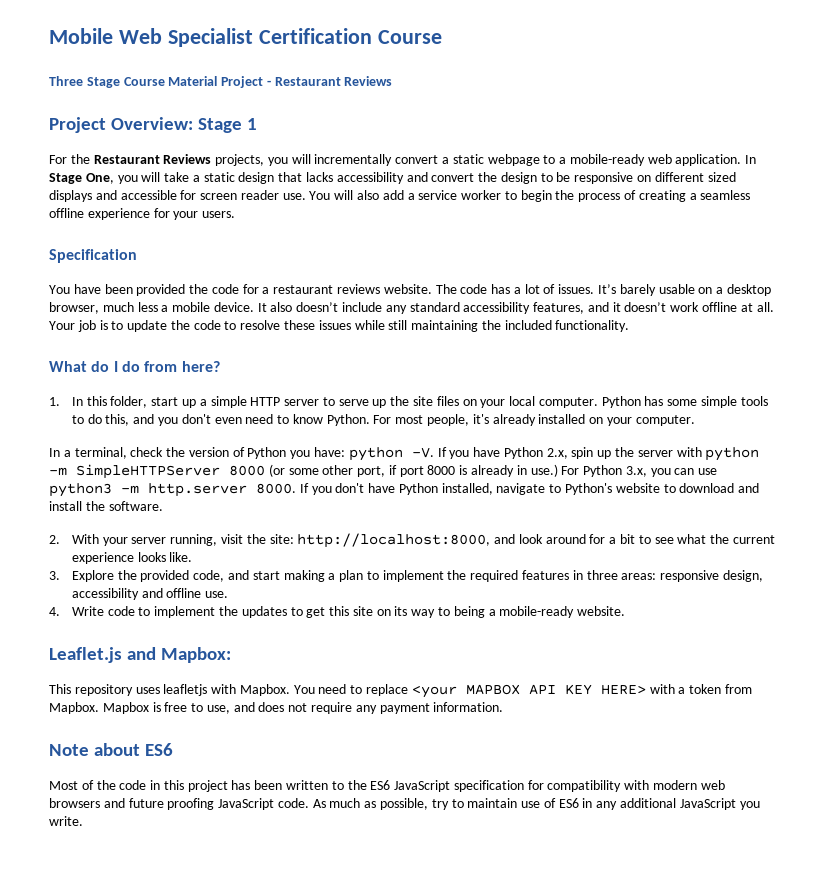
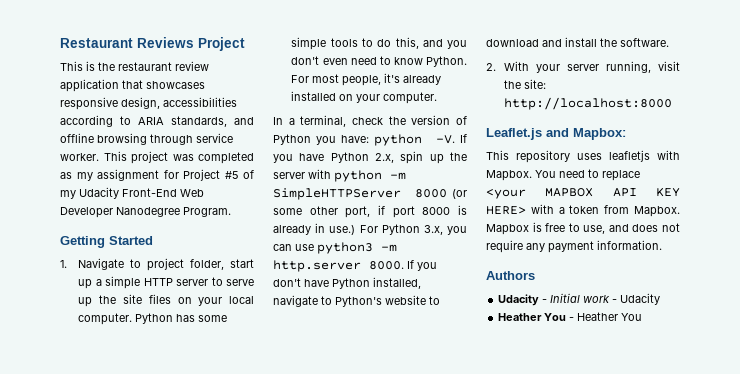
[49,28,442,47] [49,76,393,88] [49,117,258,133] [49,154,757,166] [49,172,736,184] [49,190,751,202] [49,208,236,220] [49,249,137,263] [49,284,771,296] [49,302,774,314] [49,320,630,332] [49,361,220,372] [49,396,107,406] Mobile Web Specialist Certification Course // Three Stage Course Material Project - Restaurant Reviews // Project Overview: Stage 1 // For the Restaurant Reviews projects, you will incrementally convert a static webpage to a mobile-ready web application. In Stage One, you will take a static design that lacks accessibility and convert the design to be responsive on different sized displays and accessible for screen reader use. You will also add a service worker to begin the process of creating a seamless offline experience for your users. // Specification // You have been provided the code for a restaurant reviews website. The code has a lot of issues. It’s barely usable on a desktop browser, much less a mobile device. It also doesn’t include any standard accessibility features, and it doesn’t work offline at all. Your job is to update the code to resolve these issues while still maintaining the included functionality. // What do I do from here? // 1. In this -> [60,37,245,51] [60,61,209,71] [60,79,205,92] [60,97,237,110] [60,115,254,127] [60,133,233,145] [60,151,254,164] [60,169,254,181] [60,187,204,199] [60,207,231,218] [60,236,153,248] [60,258,185,271] Restaurant Reviews Project // This is the restaurant review application that showcases responsive design, accessibilities according to ARIA standards, and offline browsing through service worker. This project was completed as my assignment for Project #5 of my Udacity Front-End Web Developer Nanodegree Program. // Getting Started // 1. Navigate to project
[297,533,775,548] [71,552,193,564] [49,570,763,582] [71,588,229,600] [49,606,626,618] http://localhost:8000, and look around for a bit to see what the current experience looks like. // 3. Explore the provided code, and start making a plan to implement the required features in three areas: responsive design, accessibility and offline use. // 4. Write code to implement the updates to get this site on its way to being a mobile-ready website. -> [504,97,673,110] http://localhost:8000
[49,743,174,756] [49,780,725,792] [49,798,760,810] [49,816,83,826] Note about ES6 // Most of the code in this project has been written to the ES6 JavaScript specification for compatibility with modern web browsers and future proofing JavaScript code. As much as possible, try to maintain use of ES6 in any additional JavaScript you write. -> [486,271,535,280] [498,293,661,306] [498,312,643,321] Authors // Udacity - Initial work - Udacity // Heather You - Heather You

